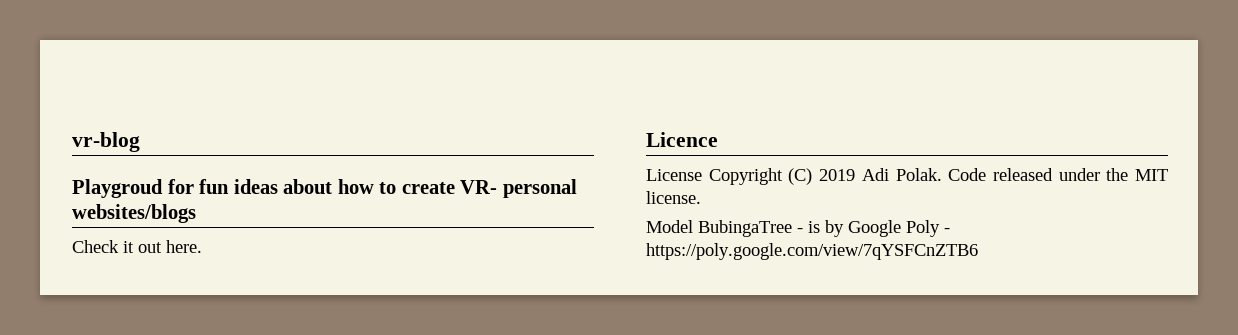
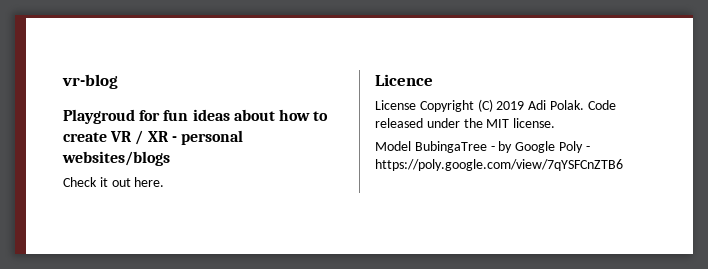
[460,180,498,194] VR- -> [110,130,177,145] VR / XR -
[808,221,820,233] is -> (495, 148) none

